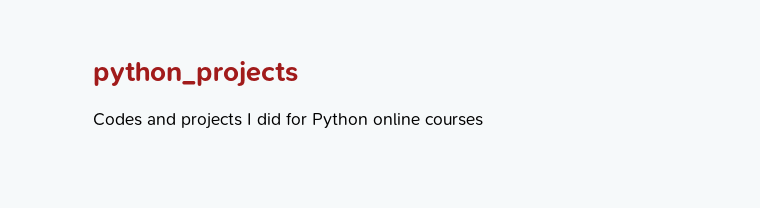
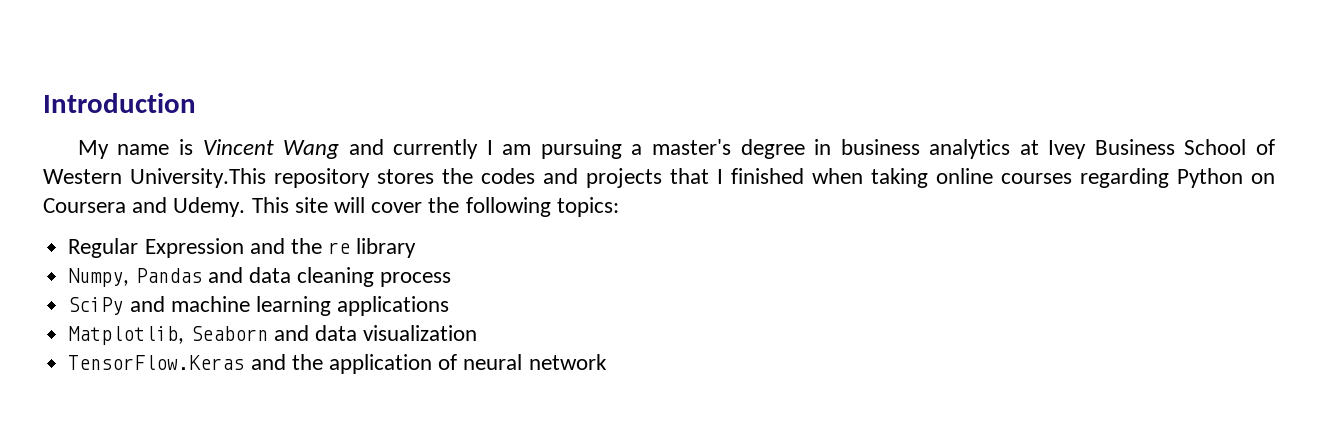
[93,61,298,87] [93,112,483,129] python_projects // Codes and projects I did for Python online courses -> [43,93,196,113] [77,139,1275,159] [43,168,1275,188] [43,197,619,217] [68,238,417,258] [68,267,452,287] [68,296,450,316] [68,325,478,345] [68,354,607,374] Introduction // My name is Vincent Wang and currently I am pursuing a master's degree in business analytics at Ivey Business School of Western University.This repository stores the codes and projects that I finished when taking online courses regarding Python on Coursera and Udemy. This site will cover the following topics: // Regular Expression and the re library // Numpy, Pandas and data cleaning process // SciPy and machine learning applications // Matplotlib, Seaborn and data visualization // TensorFlow.Keras and the application of neural network

